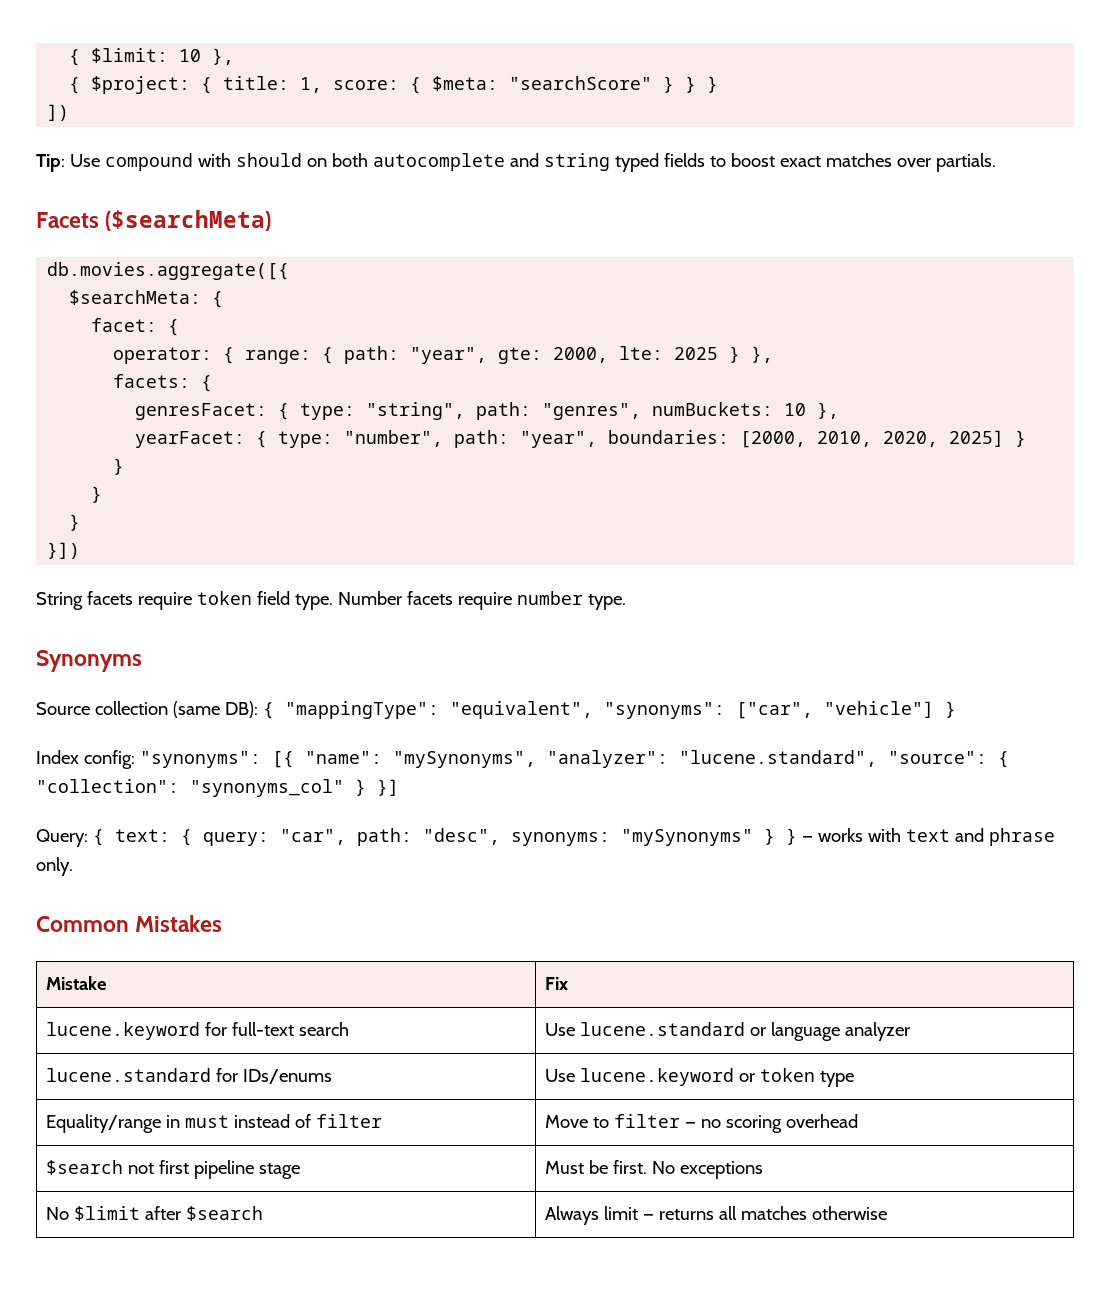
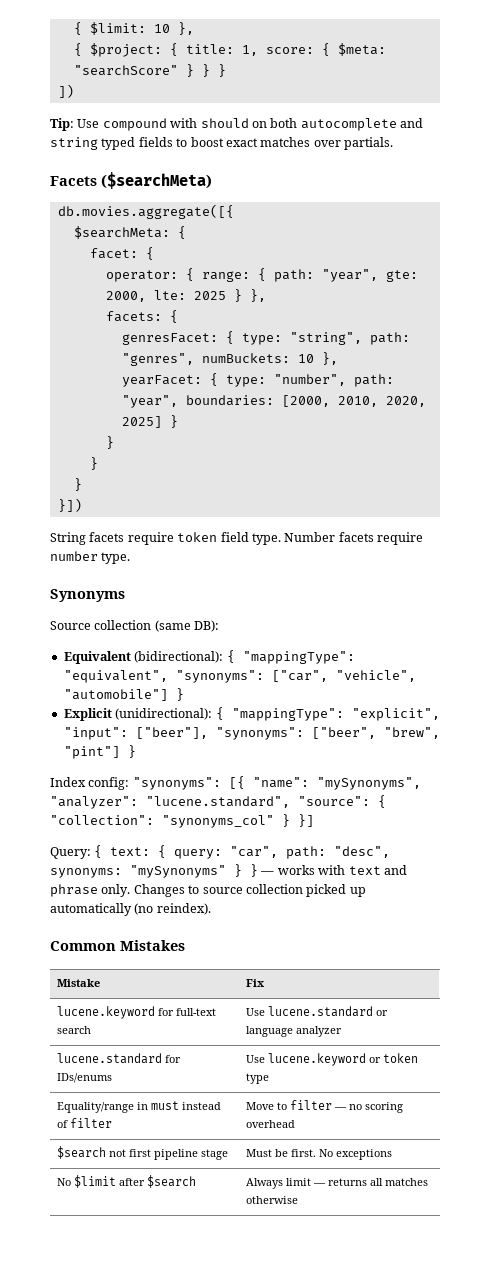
(258, 709) none -> [63,651,224,664] // Equivalent (bidirectional):
[823,701,934,718] "vehicle"] -> [335,670,416,682] [63,688,184,701] [63,707,440,721] [63,727,440,740] [63,746,120,759] "vehicle", "automobile"] } // Explicit (unidirectional): { "mappingType": "explicit", "input": ["beer"], "synonyms": ["beer", "brew", "pint"]
(73, 866) none -> [133,884,366,897] [50,903,211,916] Changes to source collection picked up automatically (no reindex).

